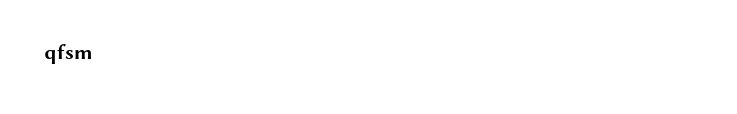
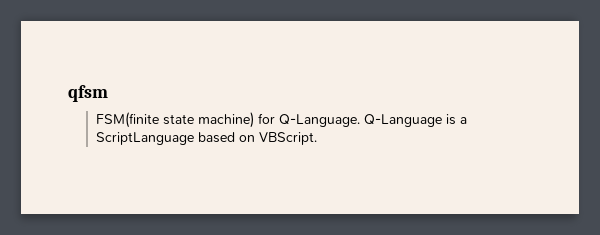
(93, 54) none -> [95,112,467,128] [95,132,317,145] // FSM(finite state machine) for Q-Language. Q-Language is a ScriptLanguage based on VBScript.

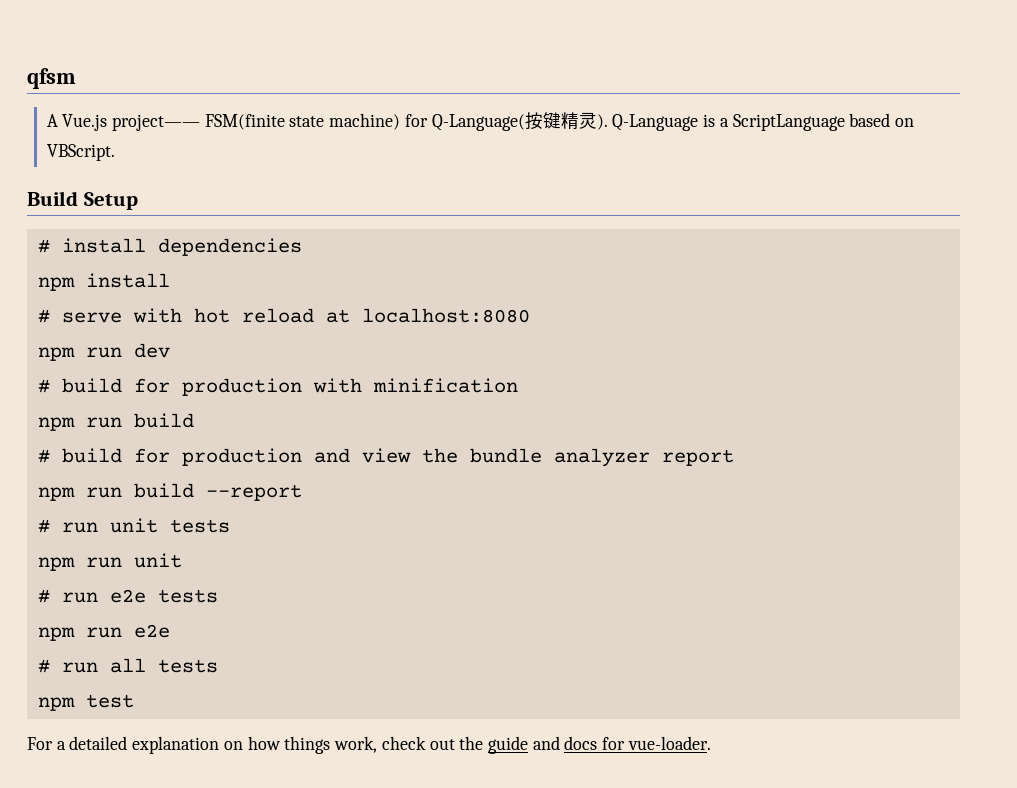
(108, 93) none -> [46,114,201,131] A Vue.js project——
[278,114,360,127] Q-Language. -> [431,112,608,131] Q-Language(按键精灵).
(317, 138) none -> [27,191,138,210] [37,238,302,256] [37,273,170,291] [37,308,530,323] [37,343,170,361] [37,378,518,396] [37,413,194,431] [37,448,734,467] [37,483,302,501] [37,518,230,533] [37,553,182,571] [37,589,218,603] [37,624,170,641] [37,658,218,673] [37,694,134,711] [27,736,711,754] // Build Setup // # install dependencies // npm install // # serve with hot reload at localhost:8080 // npm run dev // # build for production with minification // npm run build // # build for production and view the bundle analyzer report // npm run build --report // # run unit tests // npm run unit // # run e2e tests // npm run e2e // # run all tests // npm test // For a detailed explanation on how things work, check out the guide and docs for vue-loader.

